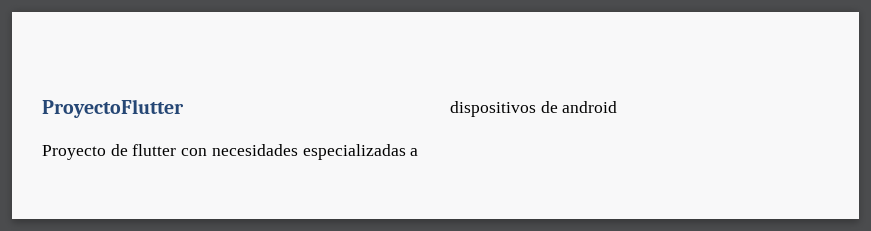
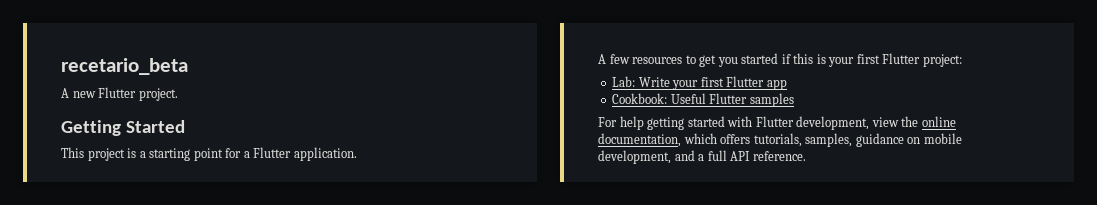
[42,99,184,118] [42,144,419,160] [450,101,618,117] ProyectoFlutter // Proyecto de flutter con necesidades especializadas a dispositivos de android -> [61,58,188,75] [61,87,178,101] [61,120,185,136] [61,147,357,161] [598,53,962,67] [612,76,787,90] [612,93,794,107] [598,116,956,130] [598,133,962,147] [598,150,806,164] recetario_beta // A new Flutter project. // Getting Started // This project is a starting point for a Flutter application. // A few resources to get you started if this is your first Flutter project: // Lab: Write your first Flutter app // Cookbook: Useful Flutter samples // For help getting started with Flutter development, view the online documentation, which offers tutorials, samples, guidance on mobile development, and a full API reference.

